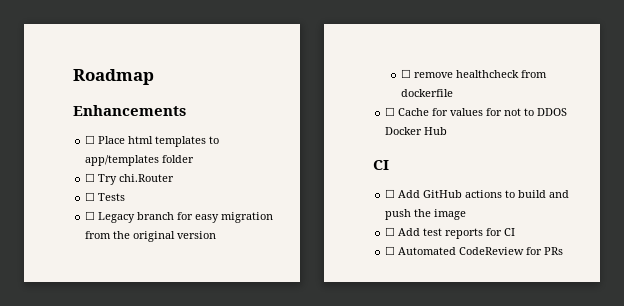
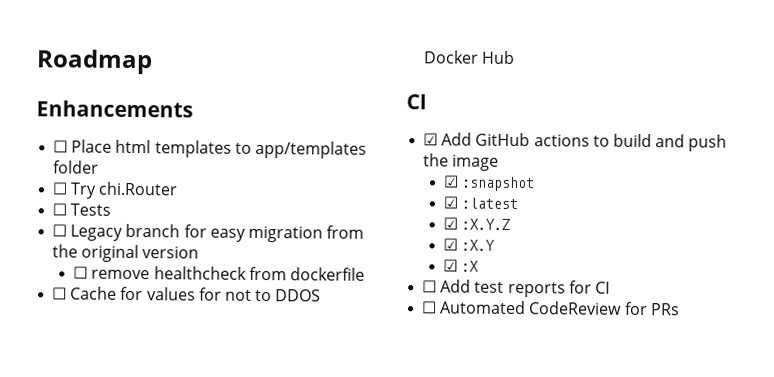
[385,189,396,198] ☐ -> [423,133,439,146] ☑
(467, 214) none -> [444,175,536,192] [443,196,519,210] [443,217,512,230] [443,238,496,251] [443,259,480,272] // ☑ :snapshot // ☑ :latest // ☑ :X.Y.Z // ☑ :X.Y // ☑ :X

